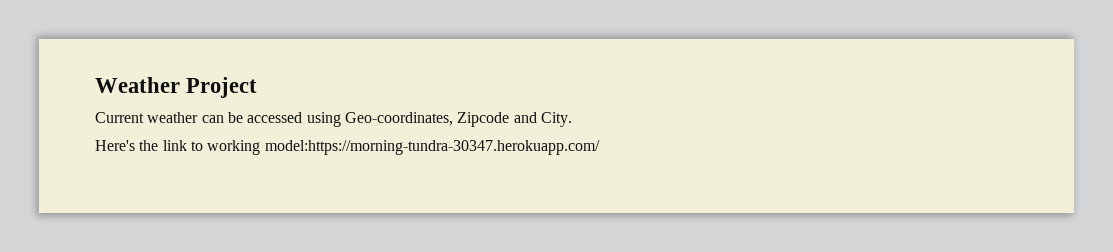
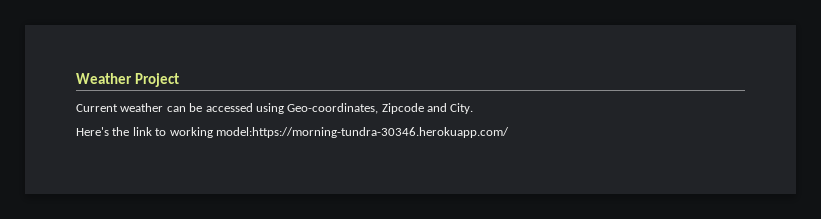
[264,140,600,155] model:https://morning-tundra-30347.herokuapp.com/ -> [215,127,509,138] model:https://morning-tundra-30346.herokuapp.com/

